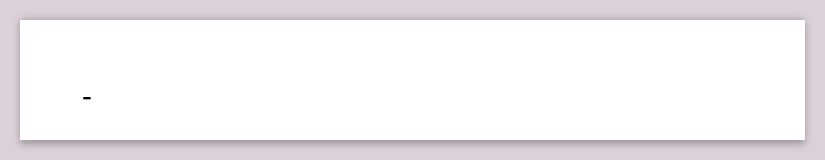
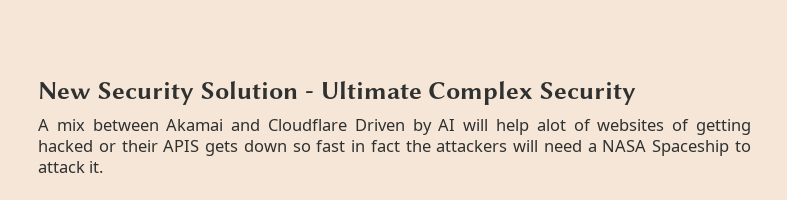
[82,97,92,105] - -> [38,81,637,105] [38,119,751,135] [38,140,751,156] [38,161,104,173] New Security Solution - Ultimate Complex Security // A mix between Akamai and Cloudflare Driven by AI will help alot of websites of getting hacked or their APIS gets down so fast in fact the attackers will need a NASA Spaceship to attack it.

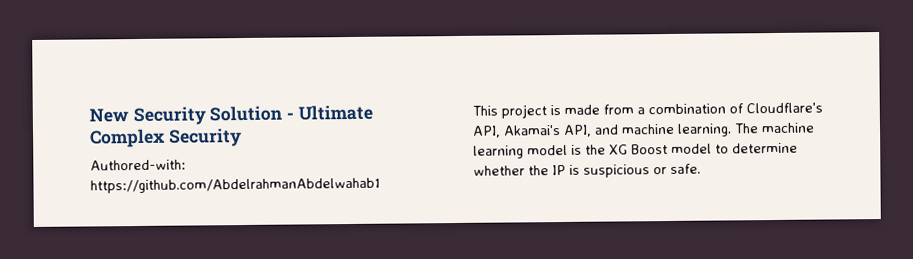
[38,119,751,135] [38,140,751,156] [38,161,104,173] A mix between Akamai and Cloudflare Driven by AI will help alot of websites of getting hacked or their APIS gets down so fast in fact the attackers will need a NASA Spaceship to attack it. -> [90,159,186,171] [90,177,381,194] [472,102,823,119] [472,122,815,138] [473,142,798,159] [473,163,701,178] Authored-with: https://github.com/AbdelrahmanAbdelwahab1 // This project is made from a combination of Cloudflare's API, Akamai's API, and machine learning. The machine learning model is the XG Boost model to determine whether the IP is suspicious or safe.

